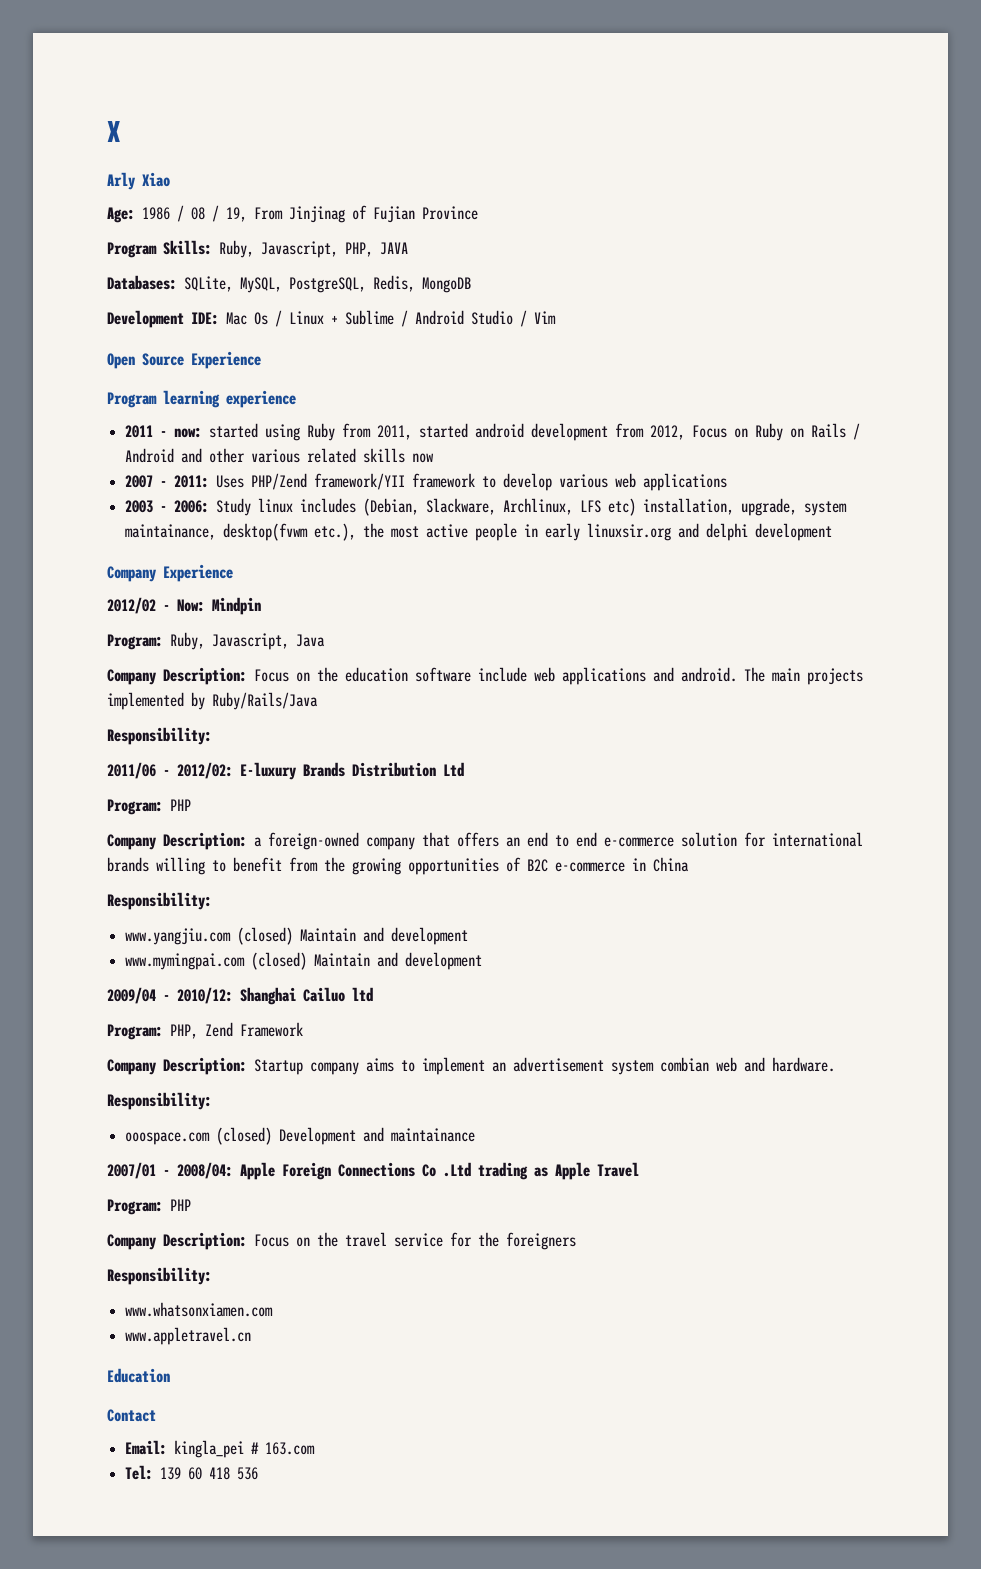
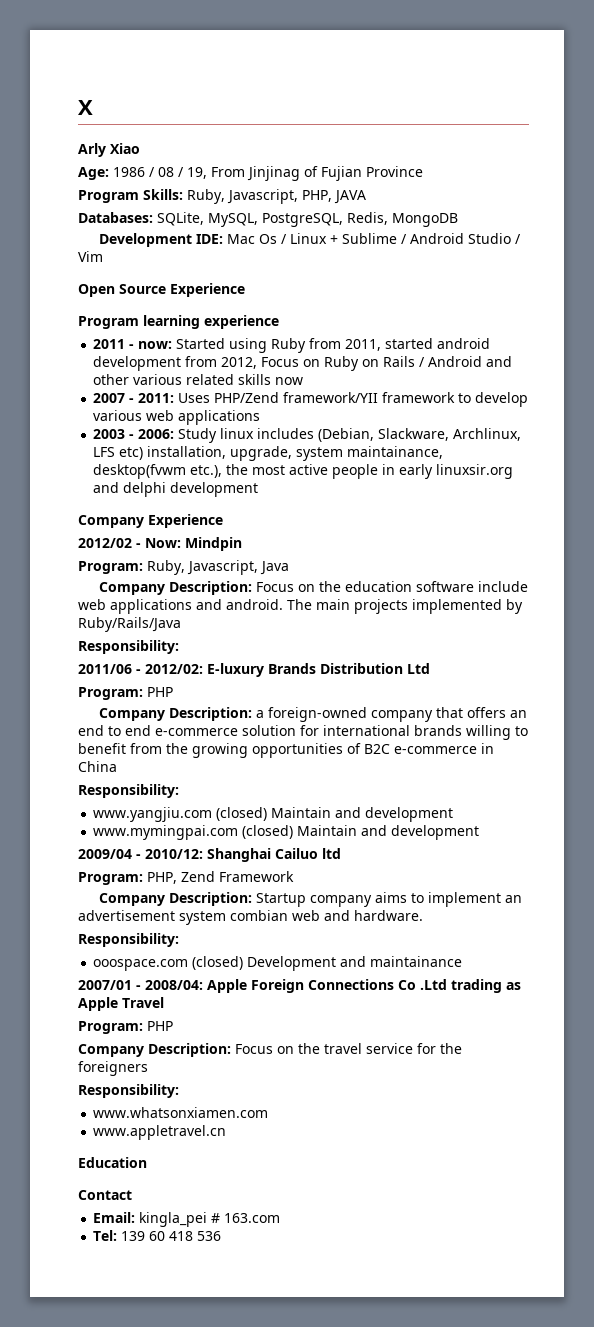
[209,423,259,438] started -> [176,338,226,349] Started

